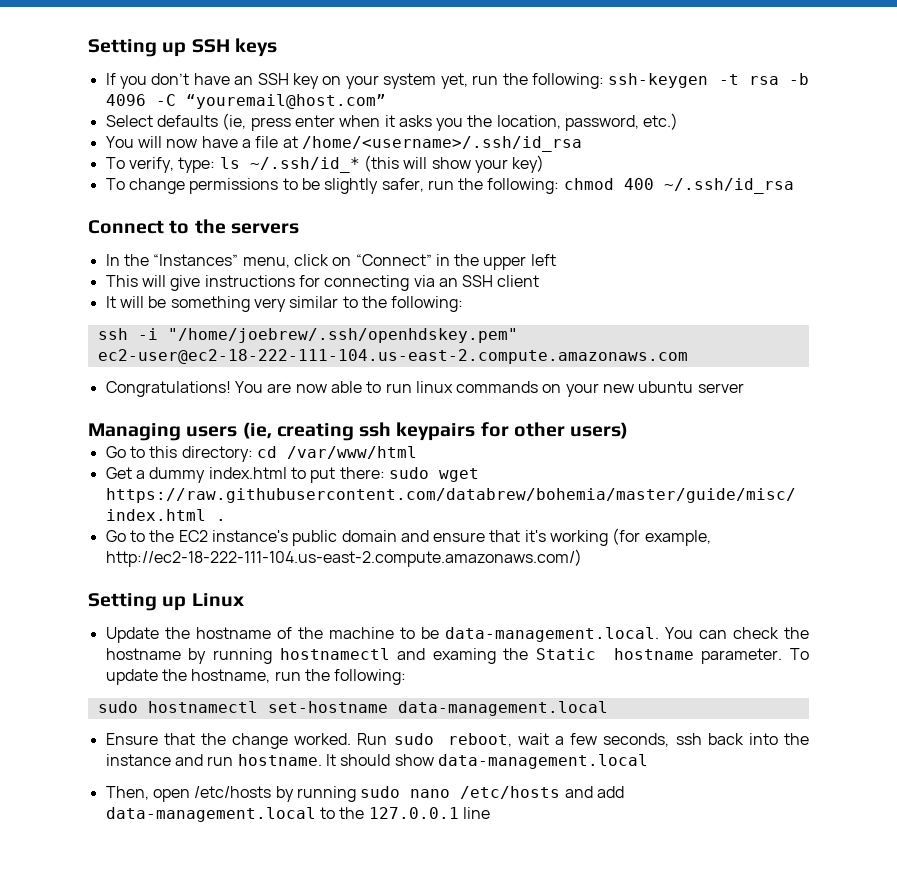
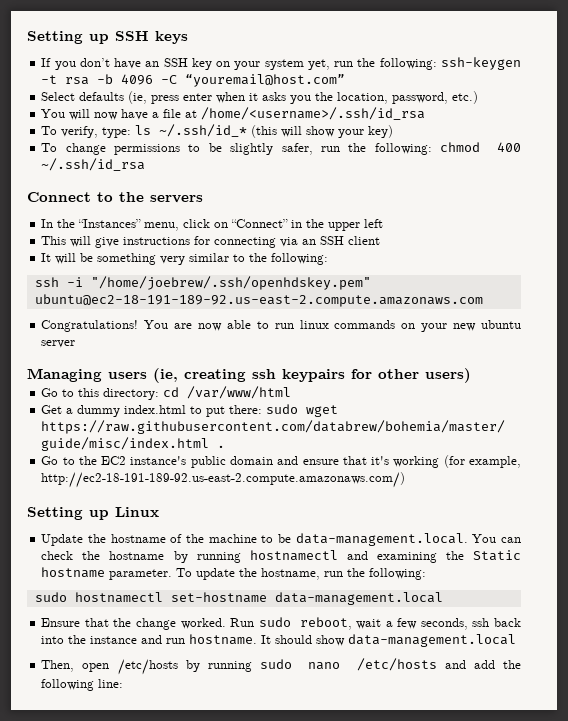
[97,349,688,364] ec2-user@ec2-18-222-111-104.us-east-2.compute.amazonaws.com -> [34,294,483,307] ubuntu@ec2-18-191-189-92.us-east-2.compute.amazonaws.com
[105,549,582,567] http://ec2-18-222-111-104.us-east-2.compute.amazonaws.com/) -> [41,472,406,488] http://ec2-18-191-189-92.us-east-2.compute.amazonaws.com/)
[432,648,496,664] examing -> [376,552,437,563] examining
[105,807,490,822] data-management.local to the 127.0.0.1 line -> [502,660,521,669] [41,679,124,691] the following line:

